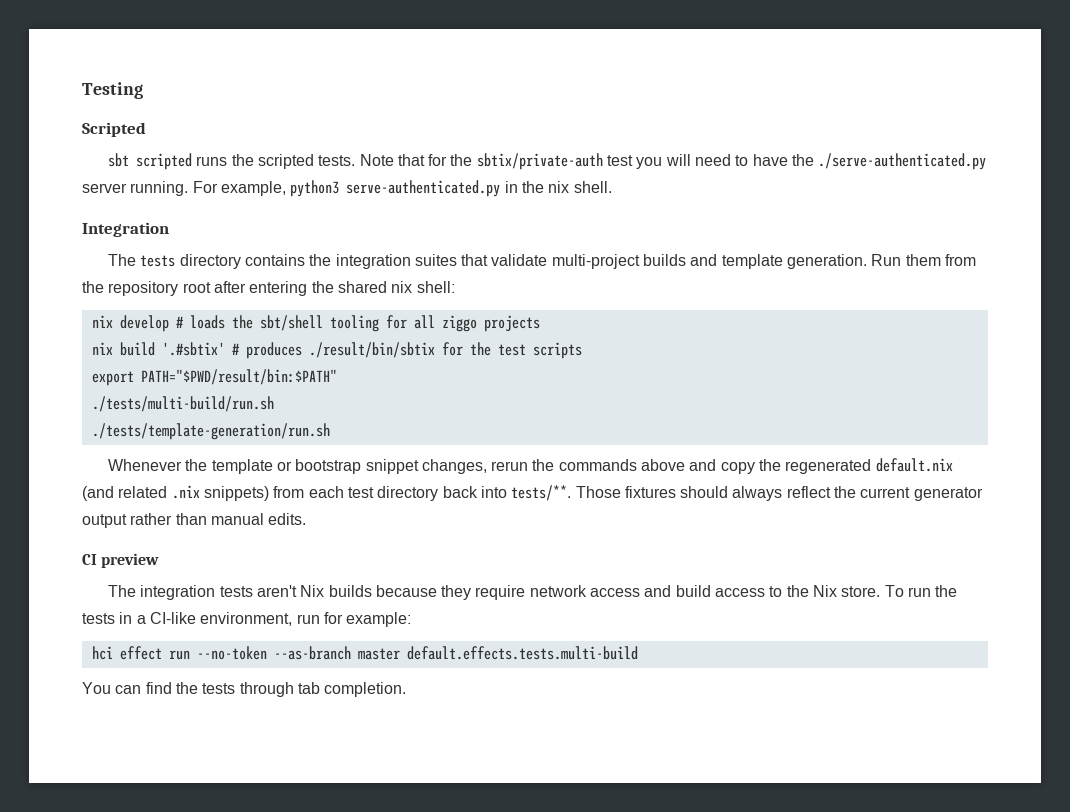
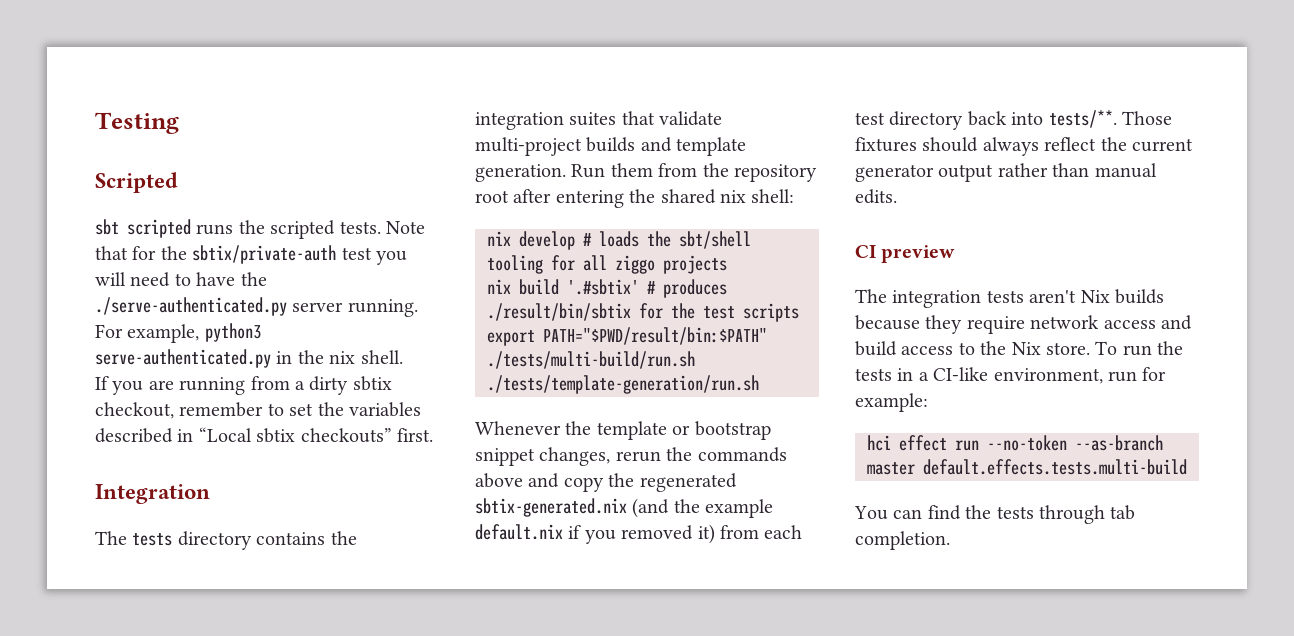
(612, 187) none -> [95,376,392,395] [95,402,421,419] [95,427,433,443] // If you are running from a dirty sbtix checkout, remember to set the variables described in “Local sbtix checkouts” first.
[875,458,953,472] [82,485,269,501] default.nix (and related .nix snippets) -> [475,498,774,518] [475,524,715,544] sbtix-generated.nix (and the example default.nix if you removed it)

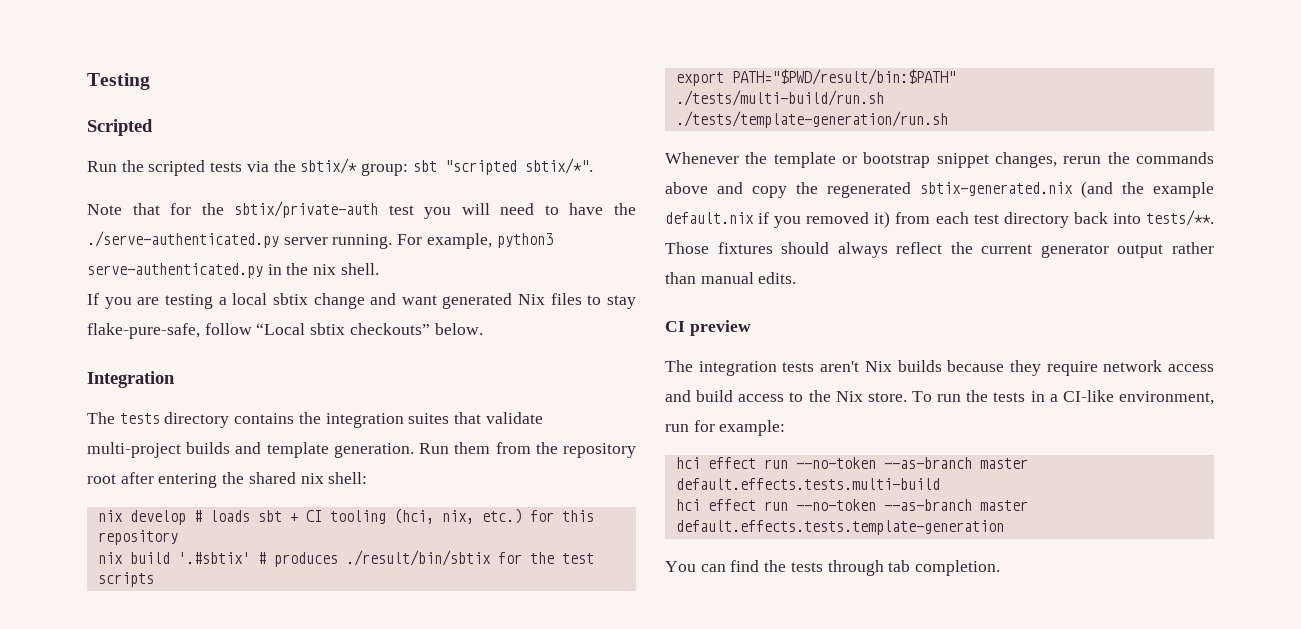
[95,219,381,239] sbt scripted runs the scripted tests. -> [87,158,593,176] Run the scripted tests via the sbtix/* group: sbt "scripted sbtix/*". //
[179,376,392,395] [95,402,421,419] [95,428,194,443] running from a dirty sbtix checkout, remember to set the variables described in -> [164,293,637,309] [87,323,252,339] testing a local sbtix change and want generated Nix files to stay flake-pure-safe, follow
[397,428,433,442] first. -> [434,323,483,335] below.
[647,231,751,249] [487,255,727,274] the sbt/shell tooling for all ziggo projects -> [257,508,594,524] [97,530,178,545] sbt + CI tooling (hci, nix, etc.) for this repository
(1187, 467) none -> [675,499,1028,511] [675,520,1004,535] // hci effect run --no-token --as-branch master default.effects.tests.template-generation

